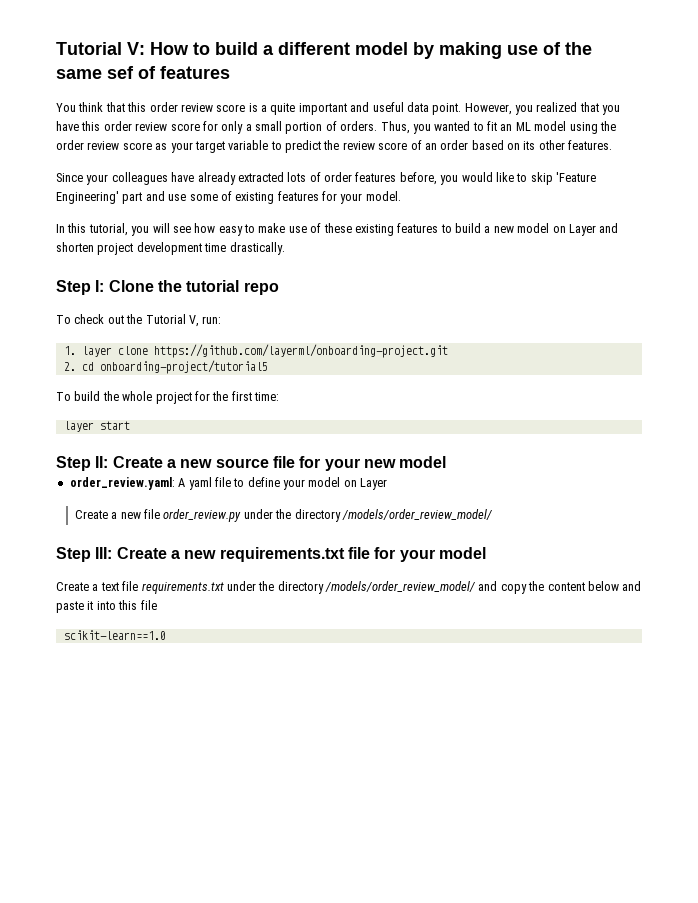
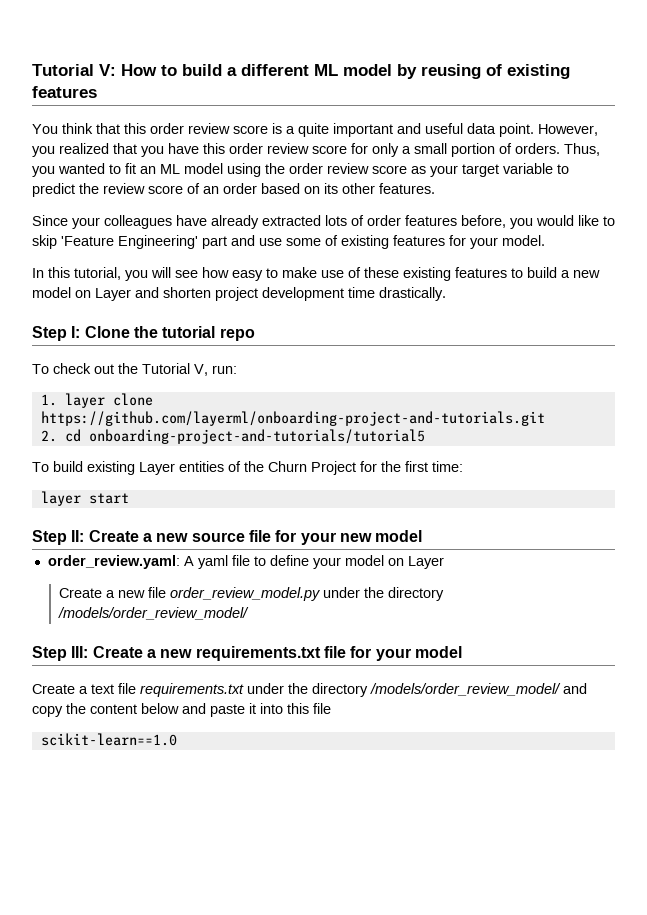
(350, 48) none -> [314,64,338,76] ML
[439,42,592,59] [56,66,156,79] making use of the same sef of -> [421,64,570,79] reusing of existing
[153,344,448,358] https://github.com/layerml/onboarding-project.git -> [40,411,545,426] https://github.com/layerml/onboarding-project-and-tutorials.git
[99,360,268,374] onboarding-project/tutorial5 -> [88,429,425,444] onboarding-project-and-tutorials/tutorial5
[102,391,192,404] the whole project -> [87,461,356,475] existing Layer entities of the Churn Project
[163,509,242,522] order_review.py -> [169,587,320,601] order_review_model.py

